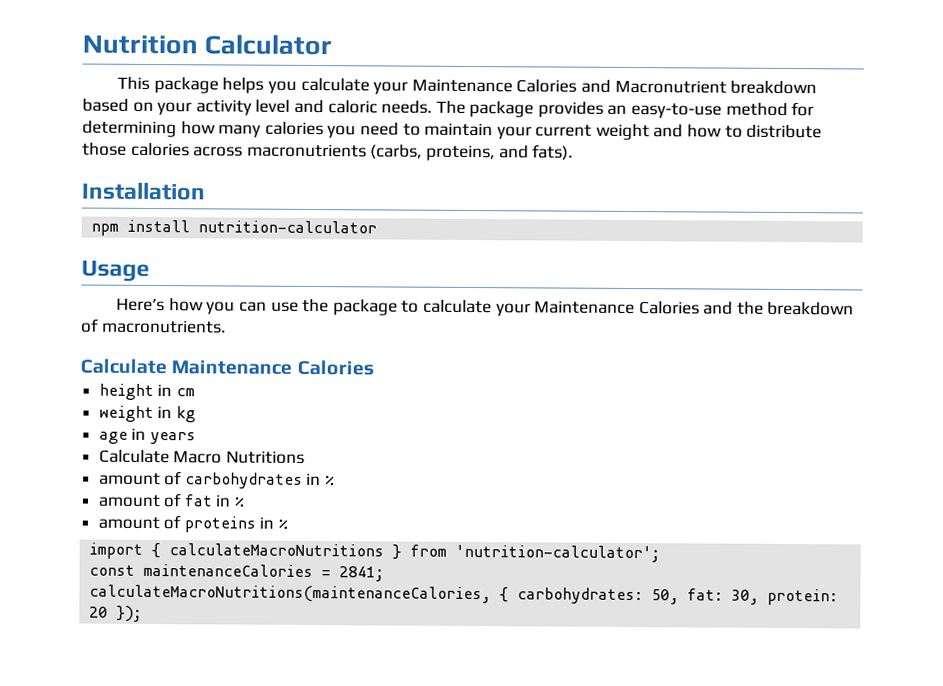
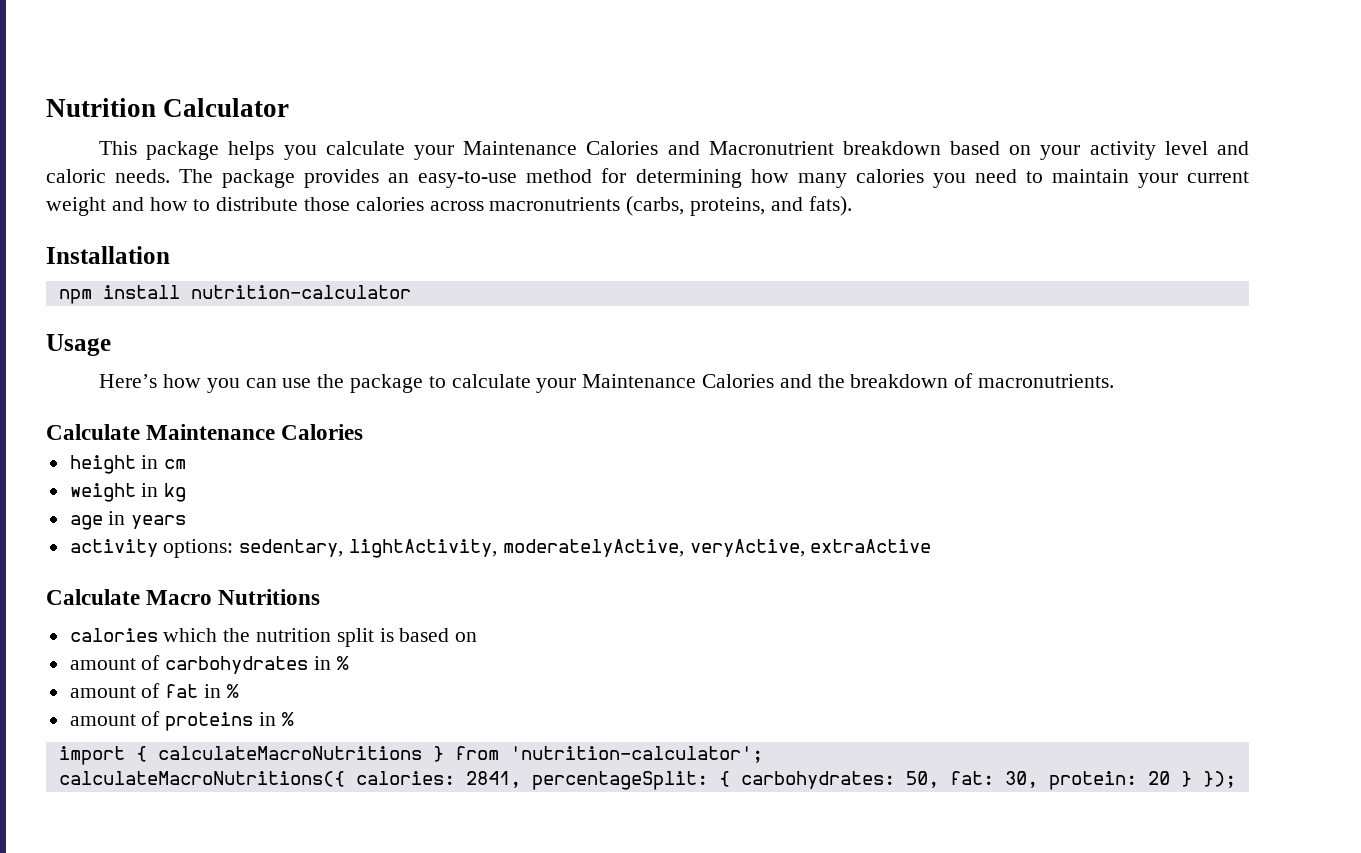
[98,449,305,464] Calculate Macro Nutritions -> [69,539,932,558] [46,589,321,605] [69,628,478,647] activity options: sedentary, lightActivity, moderatelyActive, veryActive, extraActive // Calculate Macro Nutritions // calories which the nutrition split is based on
[89,563,385,582] [89,584,492,604] const maintenanceCalories = 2841; // calculateMacroNutritions(maintenanceCalories, -> [58,771,708,790] calculateMacroNutritions({ calories: 2841, percentageSplit:
(109, 612) none -> [1180,771,1192,787] }

